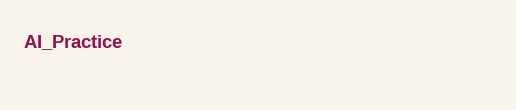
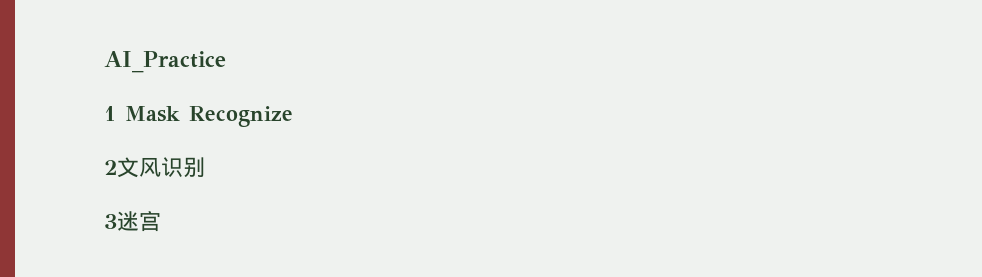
(122, 42) none -> [104,106,293,127] [104,157,205,178] [104,211,161,232] // 1 Mask Recognize // 2文风识别 // 3迷宫

